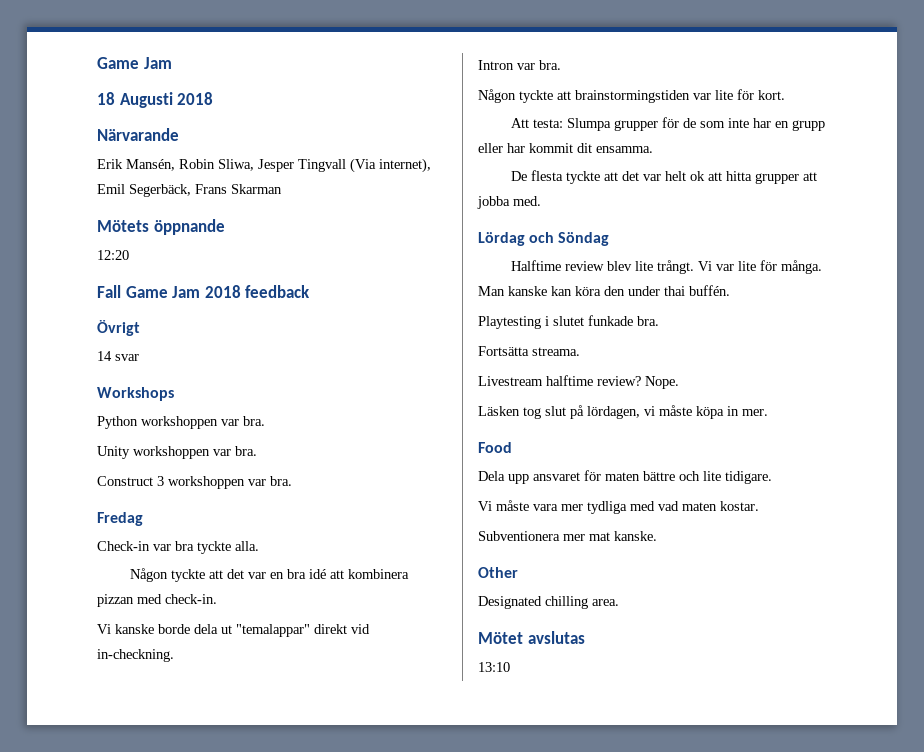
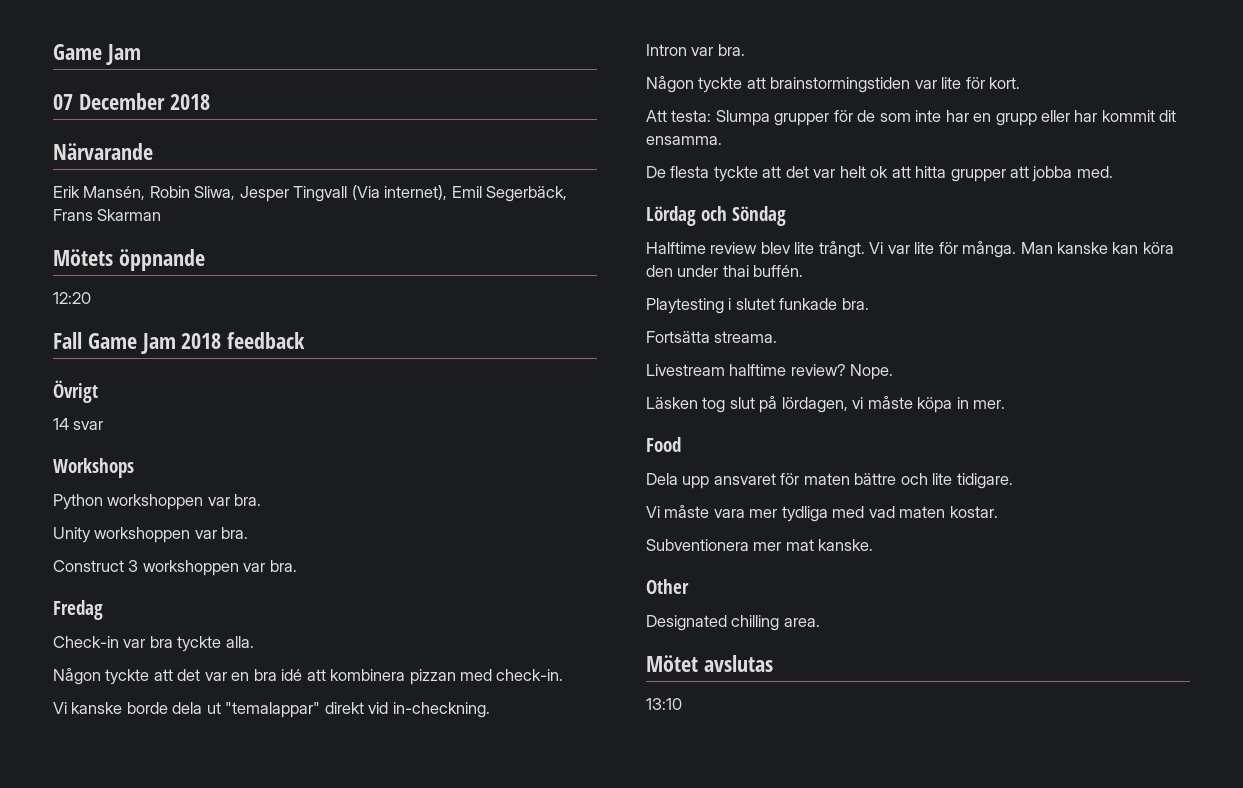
[97,92,173,108] 18 Augusti -> [53,93,165,110] 07 December

